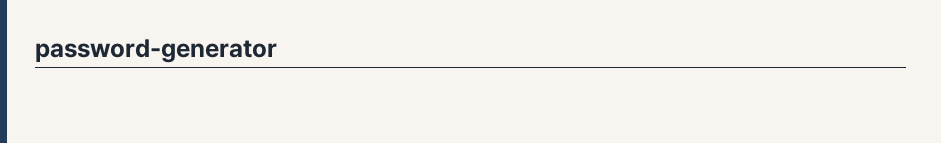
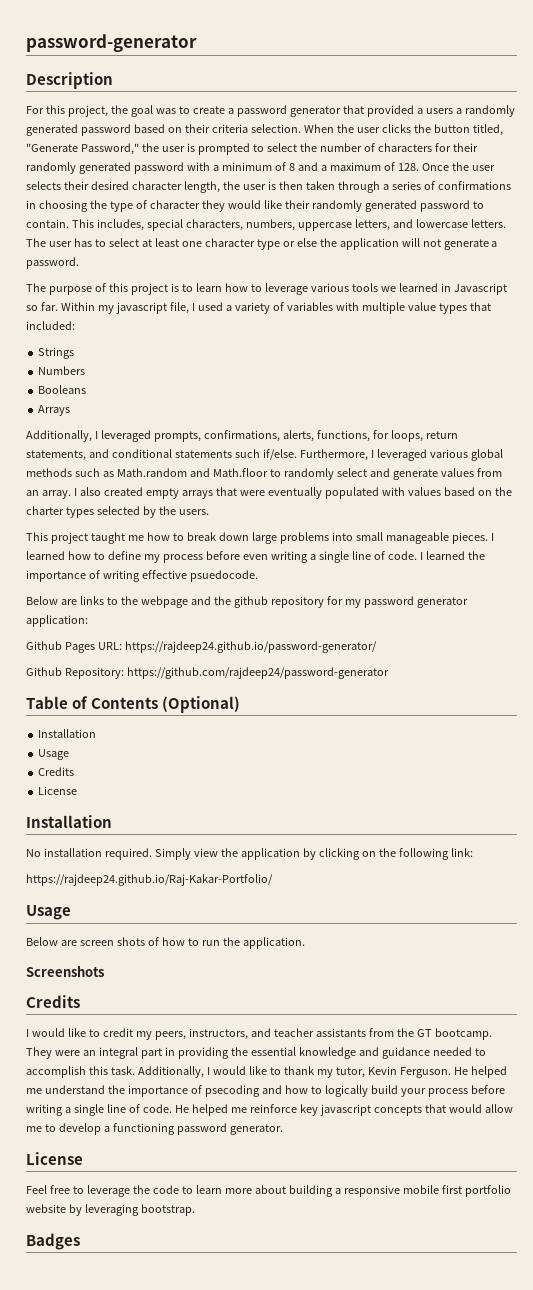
(277, 51) none -> [26,72,113,89] [26,105,515,117] [26,124,503,136] [26,143,478,155] [26,162,495,174] [26,181,511,193] [26,200,484,212] [26,219,506,231] [26,238,498,250] [26,257,79,269] [26,283,507,295] [26,302,491,314] [26,321,75,330] [38,347,75,359] [38,366,86,375] [38,385,87,394] [38,405,71,416] [26,430,458,442] [26,449,503,461] [26,468,502,480] [26,487,512,499] [26,506,209,518] [26,532,494,544] [26,551,485,563] [26,570,258,582] [26,596,468,608] [26,615,88,627] [26,641,377,653] [26,667,389,679] [26,696,241,713] [38,729,97,738] [38,749,70,760] [38,767,75,776] [38,786,78,795] [26,815,112,828] [26,848,473,860] [26,874,273,886] [26,905,71,920] [26,937,305,949] [26,966,104,977] [26,995,80,1008] [26,1028,492,1040] [26,1047,486,1059] [26,1066,507,1078] [26,1085,505,1097] [26,1104,513,1116] [26,1123,283,1135] [26,1152,83,1165] [26,1185,511,1197] [26,1204,195,1216] [26,1233,80,1250] // Description // For this project, the goal was to create a password generator that provided a users a randomly generated password based on their criteria selection. When the user clicks the button titled, "Generate Password," the user is prompted to select the number of characters for their randomly generated password with a minimum of 8 and a maximum of 128. Once the user selects their desired character length, the user is then taken through a series of confirmations in choosing the type of character they would like their randomly generated password to contain. This includes, special characters, numbers, uppercase letters, and lowercase letters. The user has to select at least one character type or else the application will not generate a password. // The purpose of this project is to learn how to leverage various tools we learned in Javascript so far. Within my javascript file, I used a variety of variables with multiple value types that included: // Strings // Numbers // Booleans // Arrays // Additionally, I leveraged prompts, confirmations, alerts, functions, for loops, return statements, and conditional statements such if/else. Furthermore, I leveraged various global methods such as Math.random and Math.floor to randomly select and generate values from an array. I also created empty arrays that were eventually populated with values based on the charter types selected by the users. // This project taught me how to break down large problems into small manageable pieces. I learned how to define my process before even writing a single line of code. I learned the importance of writing effective psuedocode. // Below are links to the webpage and the github repository for my password generator application: // Github Pages URL: https://rajdeep24.github.io/password-generator/ // Github Repository: https://github.com/rajdeep24/password-generator // Table of Contents (Optional) // Installation // Usage // Credits // License // Installation // No installation required. Simply view the application by clicking on the following link: // https://rajdeep24.github.io/Raj-Kakar-Portfolio/ // Usage // Below are screen shots of how to run the application. // Screenshots // Credits // I would like to credit my peers, instructors, and teacher assistants from the GT bootcamp. They were an integral part in providing the essential knowledge and guidance needed to accomplish this task. Additionally, I would like to thank my tutor, Kevin Ferguson. He helped me understand the importance of psecoding and how to logically build your process before writing a single line of code. He helped me reinforce key javascript concepts that would allow me to develop a functioning password generator. // License // Feel free to leverage the code to learn more about building a responsive mobile first portfolio website by leveraging bootstrap. // Badges

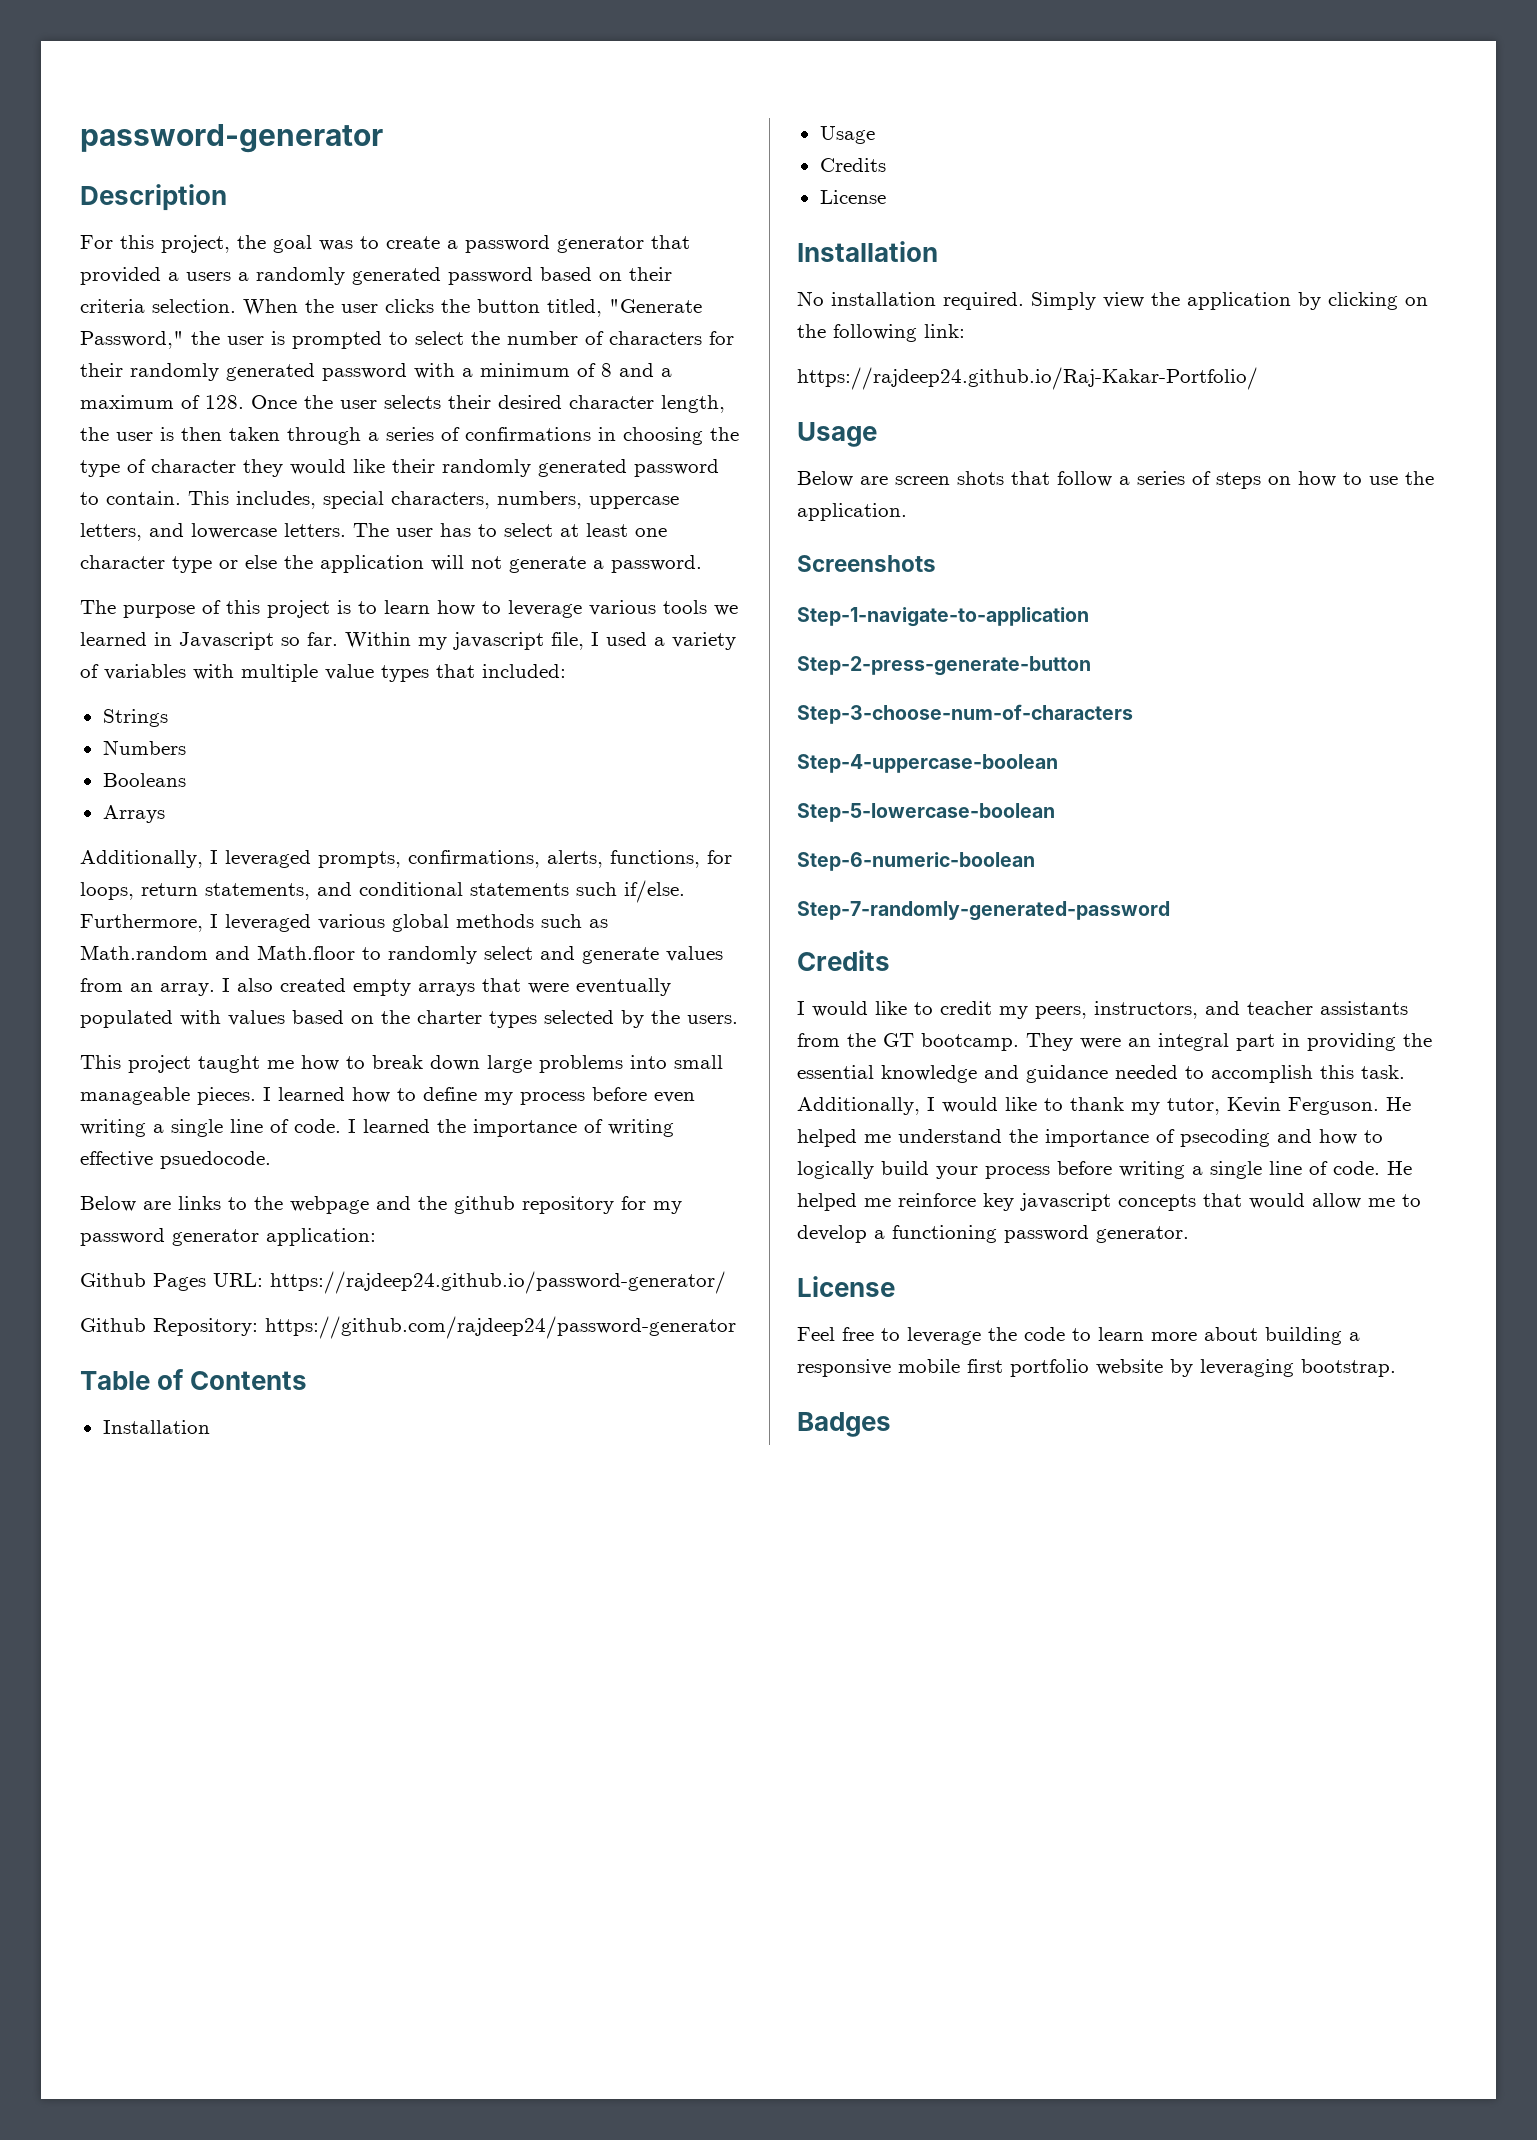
[162,696,241,713] (Optional) -> (308, 1380) none
[147,937,220,946] of how to run -> [1011,471,1398,489] that follow a series of steps on how to use
(104, 971) none -> [797,607,1089,627] [797,656,1091,676] [797,704,1133,724] [797,754,1058,773] [797,803,1055,822] [797,852,1035,871] [797,901,1170,921] // Step-1-navigate-to-application // Step-2-press-generate-button // Step-3-choose-num-of-characters // Step-4-uppercase-boolean // Step-5-lowercase-boolean // Step-6-numeric-boolean // Step-7-randomly-generated-password

